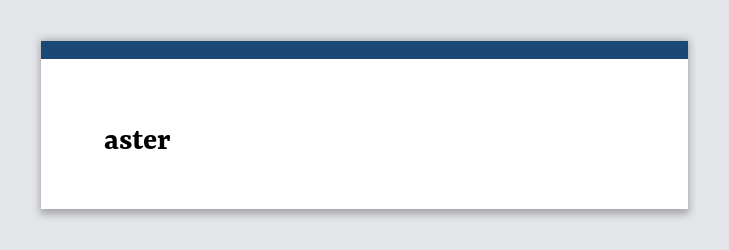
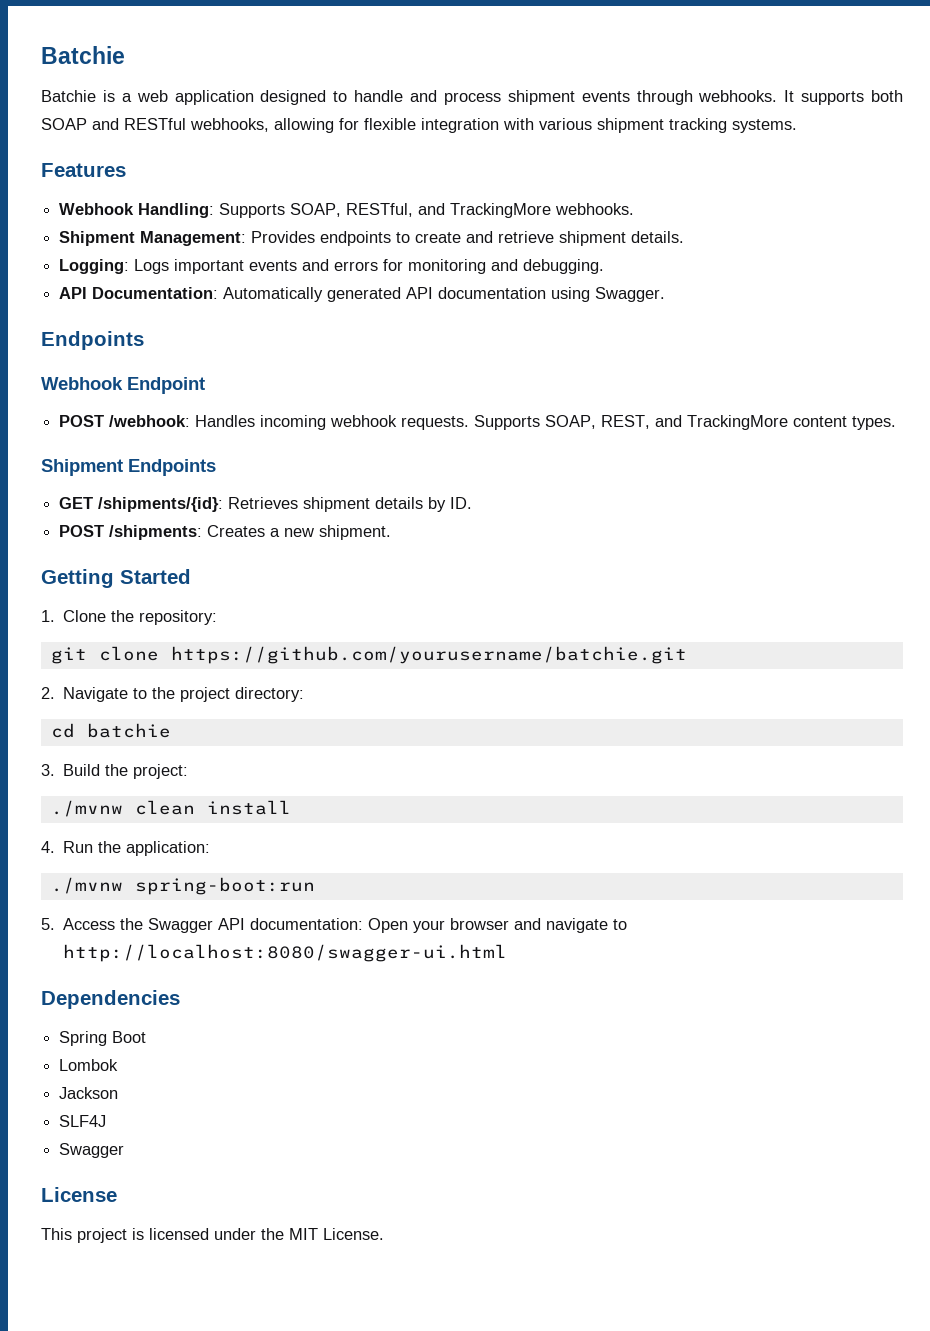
[104,131,171,149] aster -> [41,46,125,64] [41,90,903,105] [41,118,797,133] [41,163,126,177] [59,203,635,218] [59,231,685,246] [59,259,605,274] [59,287,666,302] [41,331,144,350] [41,377,205,394] [59,415,897,430] [41,459,216,476] [59,497,473,512] [59,525,392,540] [41,569,191,588] [41,610,218,625] [50,646,687,664] [41,687,305,702] [50,723,171,738] [41,764,189,779] [50,800,291,817] [41,841,211,856] [50,877,315,895] [41,918,628,933] [63,944,508,962] [41,990,180,1009] [59,1031,147,1046] [59,1059,119,1071] [59,1087,119,1099] [59,1115,107,1127] [59,1143,125,1158] [41,1187,117,1202] [41,1228,384,1243] Batchie // Batchie is a web application designed to handle and process shipment events through webhooks. It supports both SOAP and RESTful webhooks, allowing for flexible integration with various shipment tracking systems. // Features // Webhook Handling: Supports SOAP, RESTful, and TrackingMore webhooks. // Shipment Management: Provides endpoints to create and retrieve shipment details. // Logging: Logs important events and errors for monitoring and debugging. // API Documentation: Automatically generated API documentation using Swagger. // Endpoints // Webhook Endpoint // POST /webhook: Handles incoming webhook requests. Supports SOAP, REST, and TrackingMore content types. // Shipment Endpoints // GET /shipments/{id}: Retrieves shipment details by ID. // POST /shipments: Creates a new shipment. // Getting Started // 1. Clone the repository: // git clone https://github.com/yourusername/batchie.git // 2. Navigate to the project directory: // cd batchie // 3. Build the project: // ./mvnw clean install // 4. Run the application: // ./mvnw spring-boot:run // 5. Access the Swagger API documentation: Open your browser and navigate to http://localhost:8080/swagger-ui.html // Dependencies // Spring Boot // Lombok // Jackson // SLF4J // Swagger // License // This project is licensed under the MIT License.

